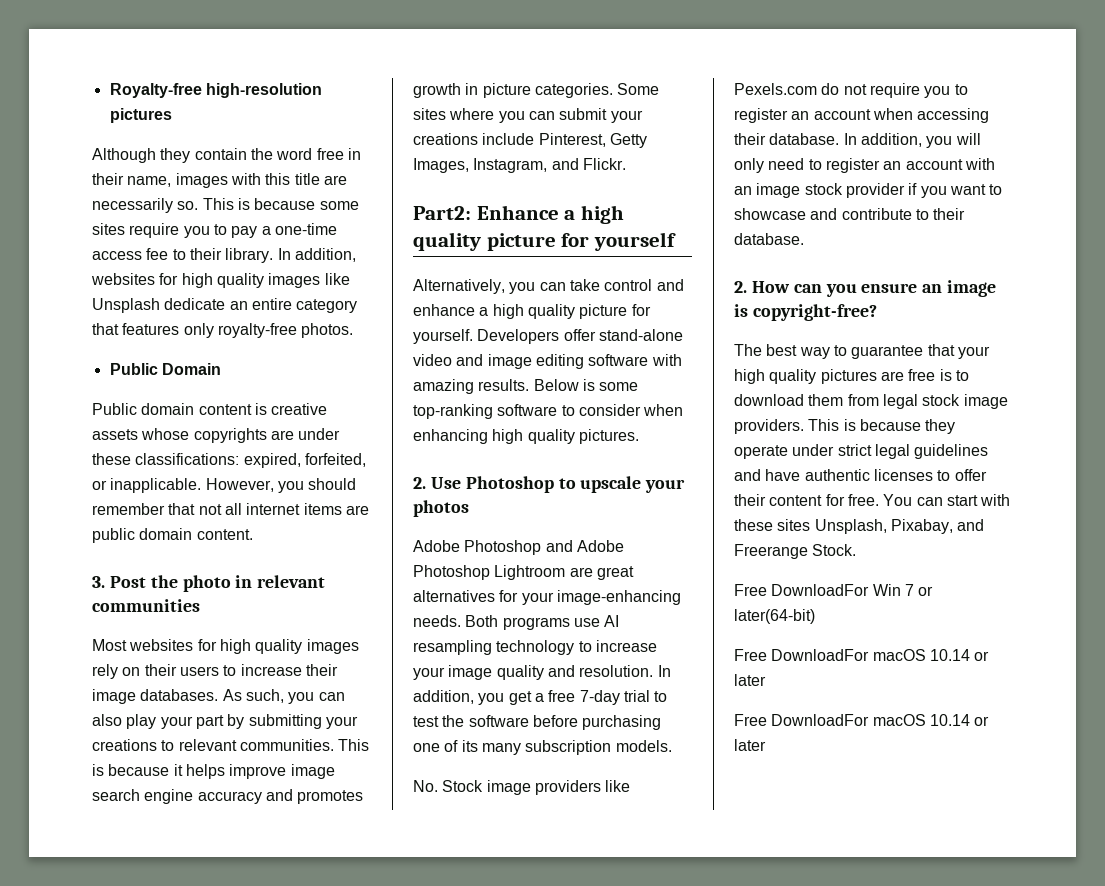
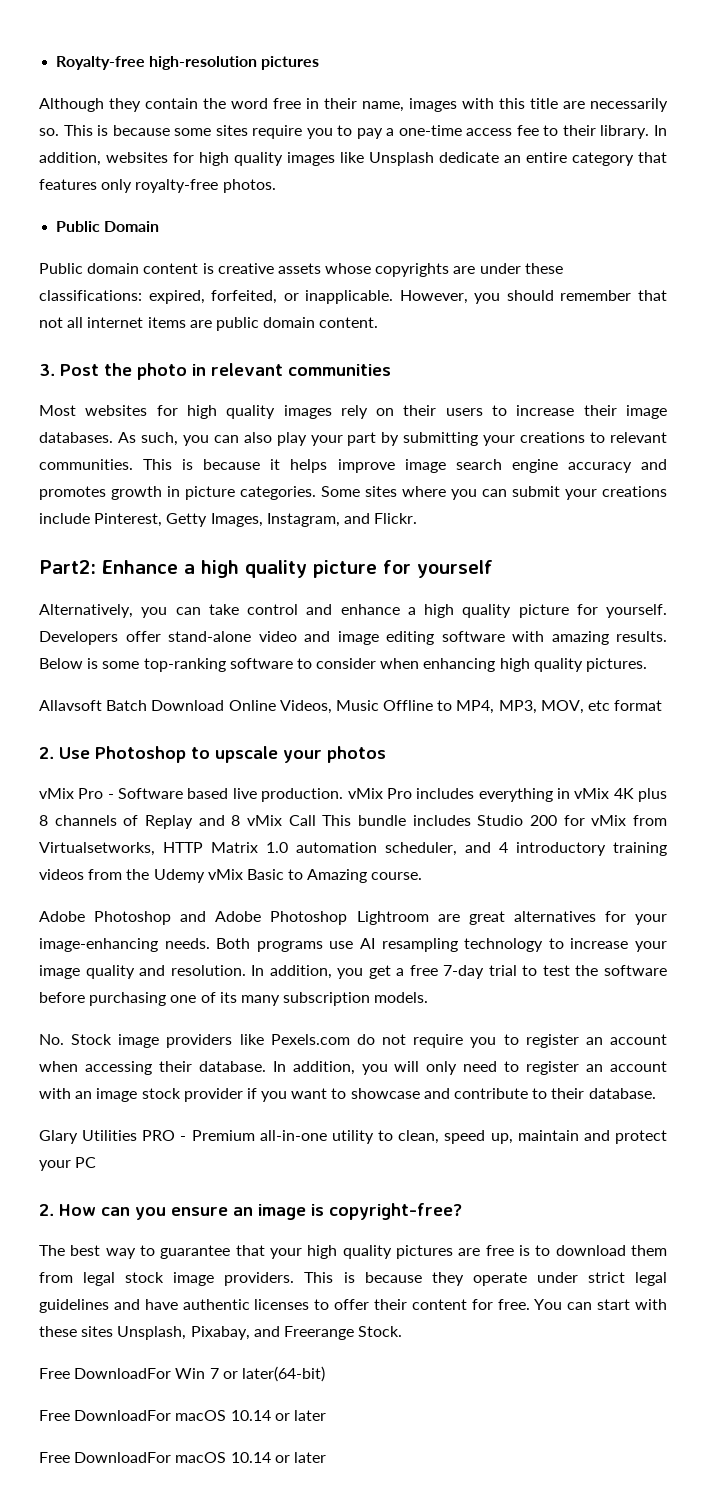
(639, 436) none -> [39,700,663,714] // Allavsoft Batch Download Online Videos, Music Offline to MP4, MP3, MOV, etc format
(469, 508) none -> [39,788,667,802] [39,815,667,829] [39,842,667,856] [39,869,423,883] // vMix Pro - Software based live production. vMix Pro includes everything in vMix 4K plus 8 channels of Replay and 8 vMix Call This bundle includes Studio 200 for vMix from Virtualsetworks, HTTP Matrix 1.0 automation scheduler, and 4 introductory training videos from the Udemy vMix Basic to Amazing course.
(804, 239) none -> [39,1130,667,1144] [39,1157,97,1171] // Glary Utilities PRO - Premium all-in-one utility to clean, speed up, maintain and protect your PC

